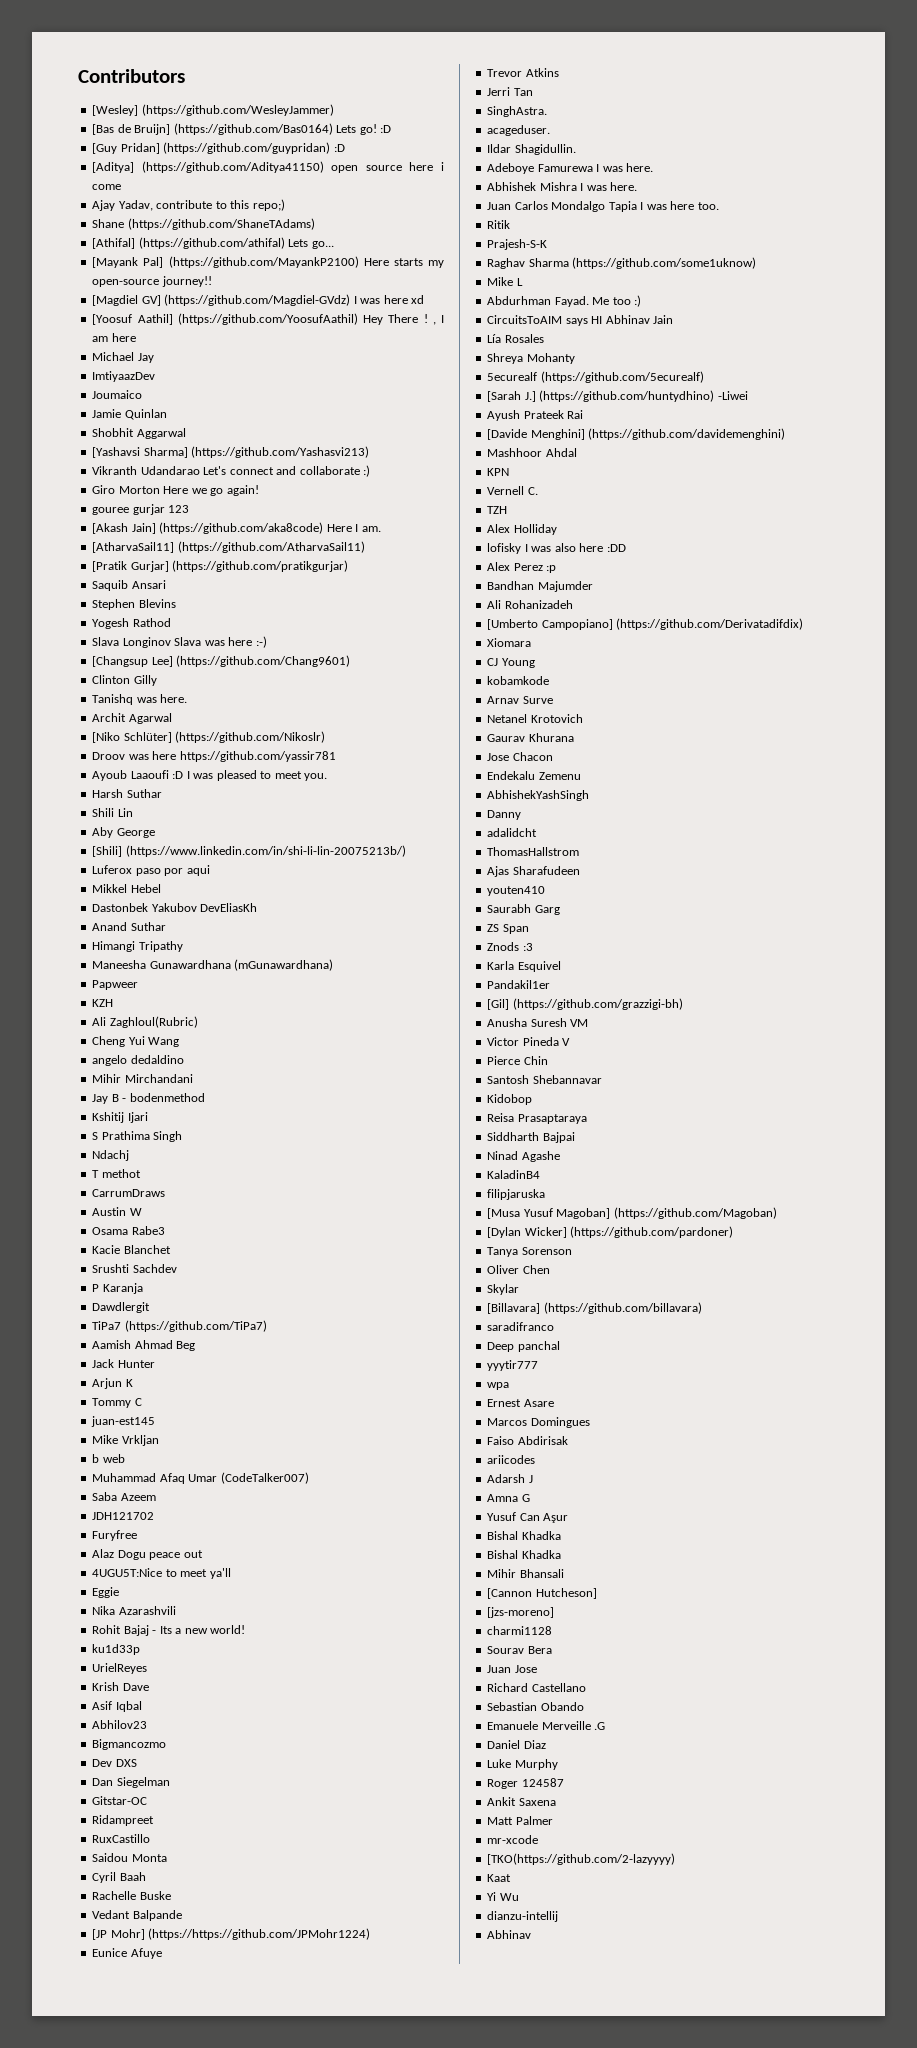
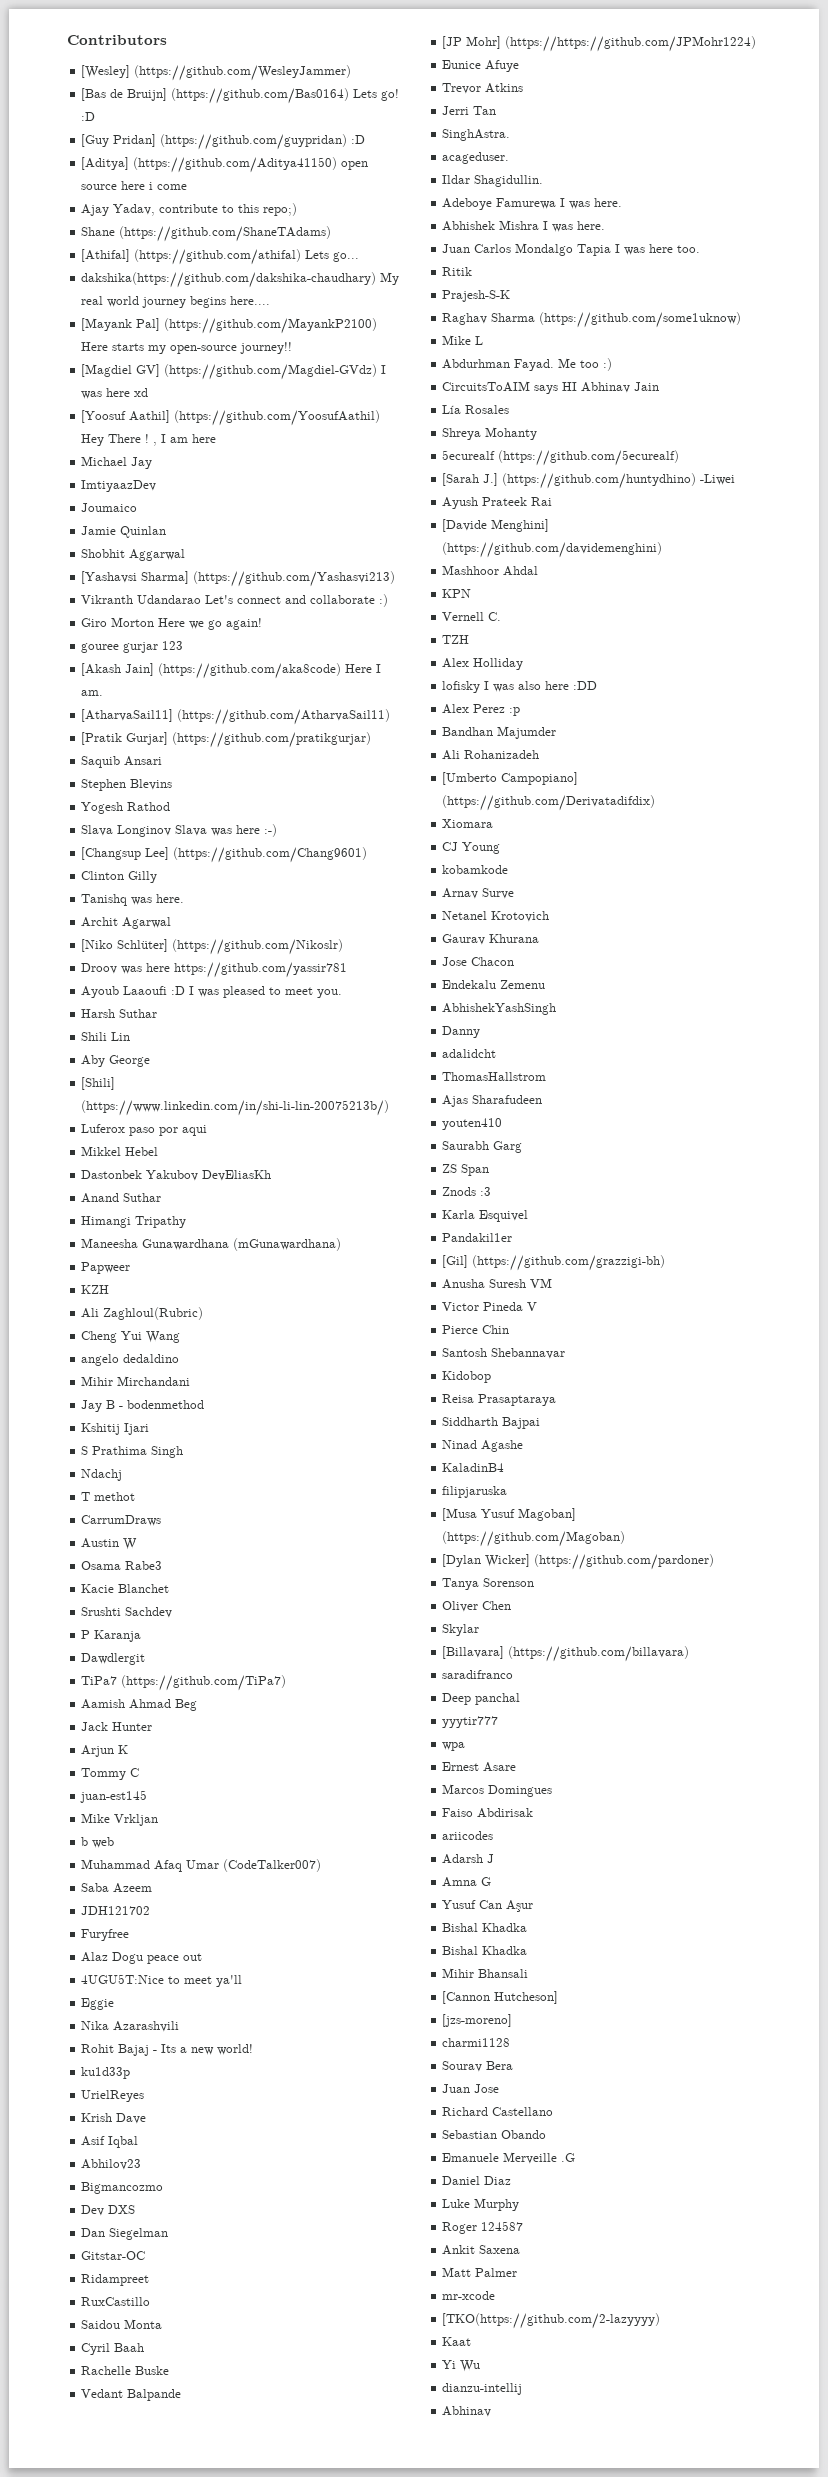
(334, 245) none -> [81,272,400,288] [81,296,271,308] // dakshika(https://github.com/dakshika-chaudhary) My real world journey begins here....

